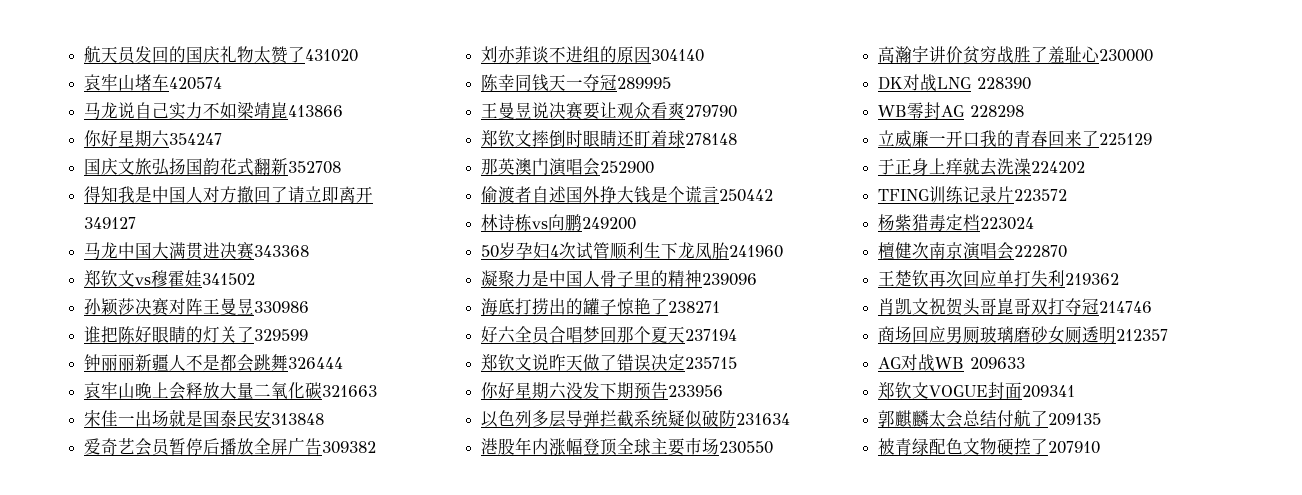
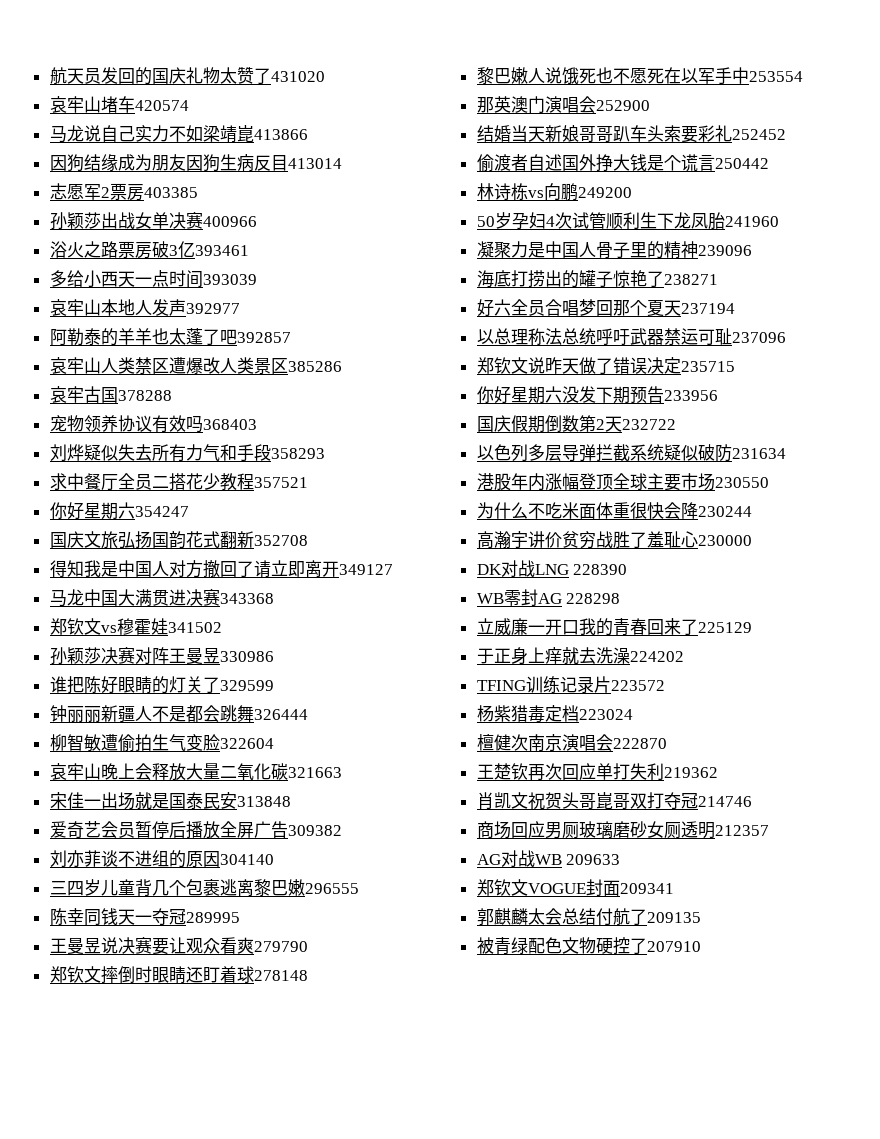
(344, 111) none -> [49,154,342,172] [49,183,198,201] [49,211,257,230] [49,241,249,259] [49,270,257,288] [49,299,240,316] [49,328,291,346] [49,357,342,374] [49,386,172,403] [49,415,257,433] [49,444,325,462] [49,473,308,491] // 因狗结缘成为朋友因狗生病反目413014 // 志愿军2票房403385 // 孙颖莎出战女单决赛400966 // 浴火之路票房破3亿393461 // 多给小西天一点时间393039 // 哀牢山本地人发声392977 // 阿勒泰的羊羊也太蓬了吧392857 // 哀牢山人类禁区遭爆改人类景区385286 // 哀牢古国378288 // 宠物领养协议有效吗368403 // 刘烨疑似失去所有力气和手段358293 // 求中餐厅全员二搭花少教程357521
(344, 363) none -> [49,734,274,752] // 柳智敏遭偷拍生气变脸322604
(705, 55) none -> [49,879,359,896] // 三四岁儿童背几个包裹逃离黎巴嫩296555
(738, 139) none -> [476,67,803,85] // 黎巴嫩人说饿死也不愿死在以军手中253554
(655, 167) none -> [476,125,786,143] // 结婚当天新娘哥哥趴车头索要彩礼252452
(738, 335) none -> [476,328,786,345] // 以总理称法总统呼吁武器禁运可耻237096
(724, 391) none -> [476,415,676,433] // 国庆假期倒数第2天232722
(774, 447) none -> [476,502,752,519] // 为什么不吃米面体重很快会降230244

